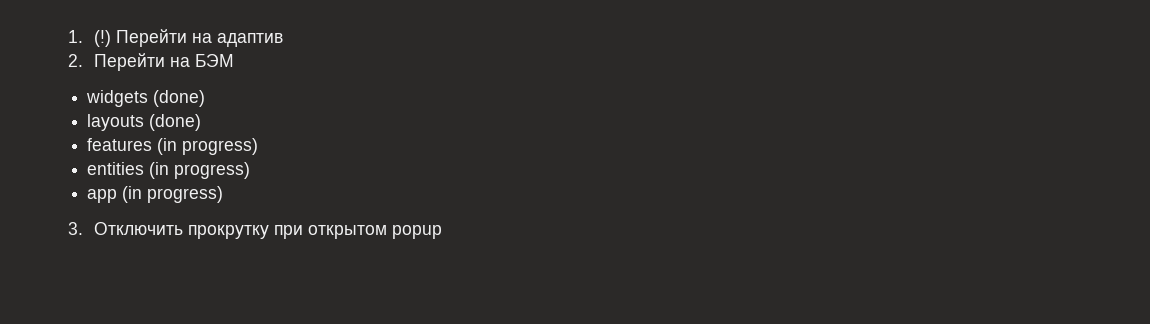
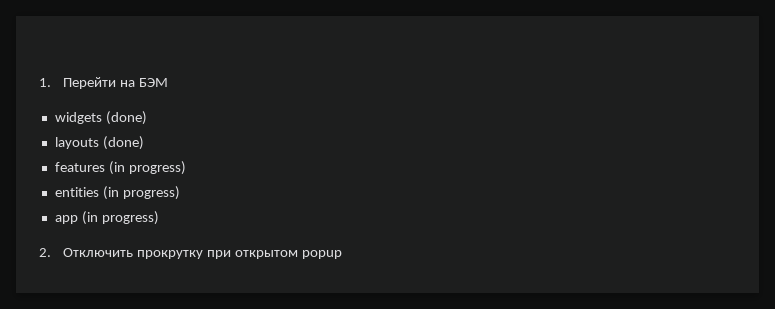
[94,29,284,47] [68,54,83,67] (!) Перейти на адаптив // 2. -> (51, 82) none
[68,222,83,235] 3. -> [39,248,51,257] 2.

